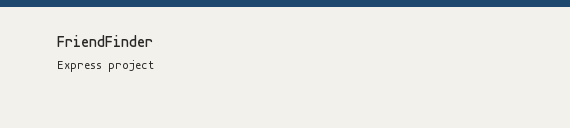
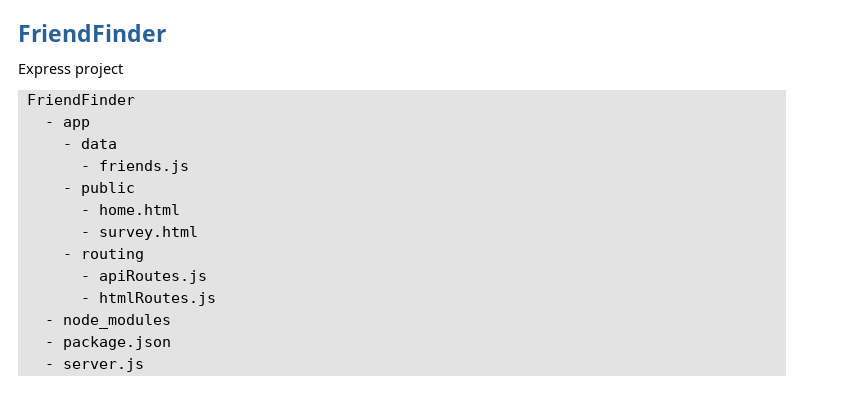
(154, 66) none -> [26,94,135,105] [44,119,90,130] [62,138,117,149] [80,160,189,174] [62,182,135,196] [80,204,180,215] [80,226,198,240] [62,248,144,262] [80,270,207,284] [80,292,216,306] [44,314,171,329] [44,336,171,350] [44,358,144,372] // FriendFinder // - app // - data // - friends.js // - public // - home.html // - survey.html // - routing // - apiRoutes.js // - htmlRoutes.js // - node_modules // - package.json // - server.js

